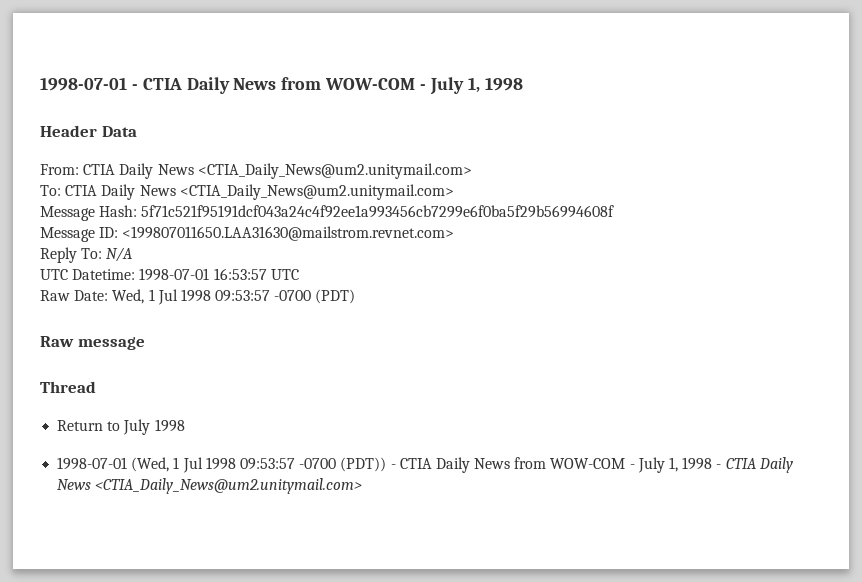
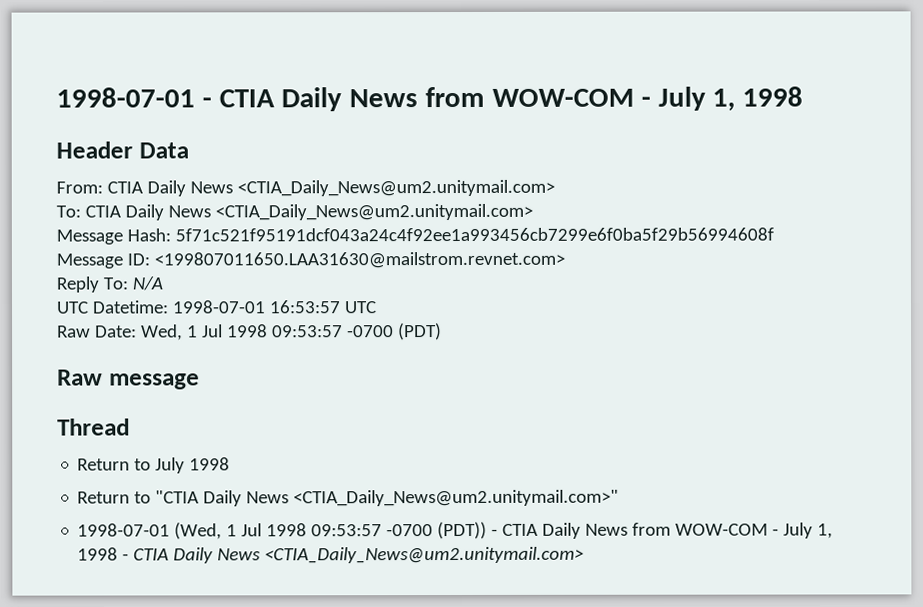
(185, 425) none -> [77,489,620,507] // Return to "CTIA Daily News <CTIA_Daily_News@um2.unitymail.com>"

